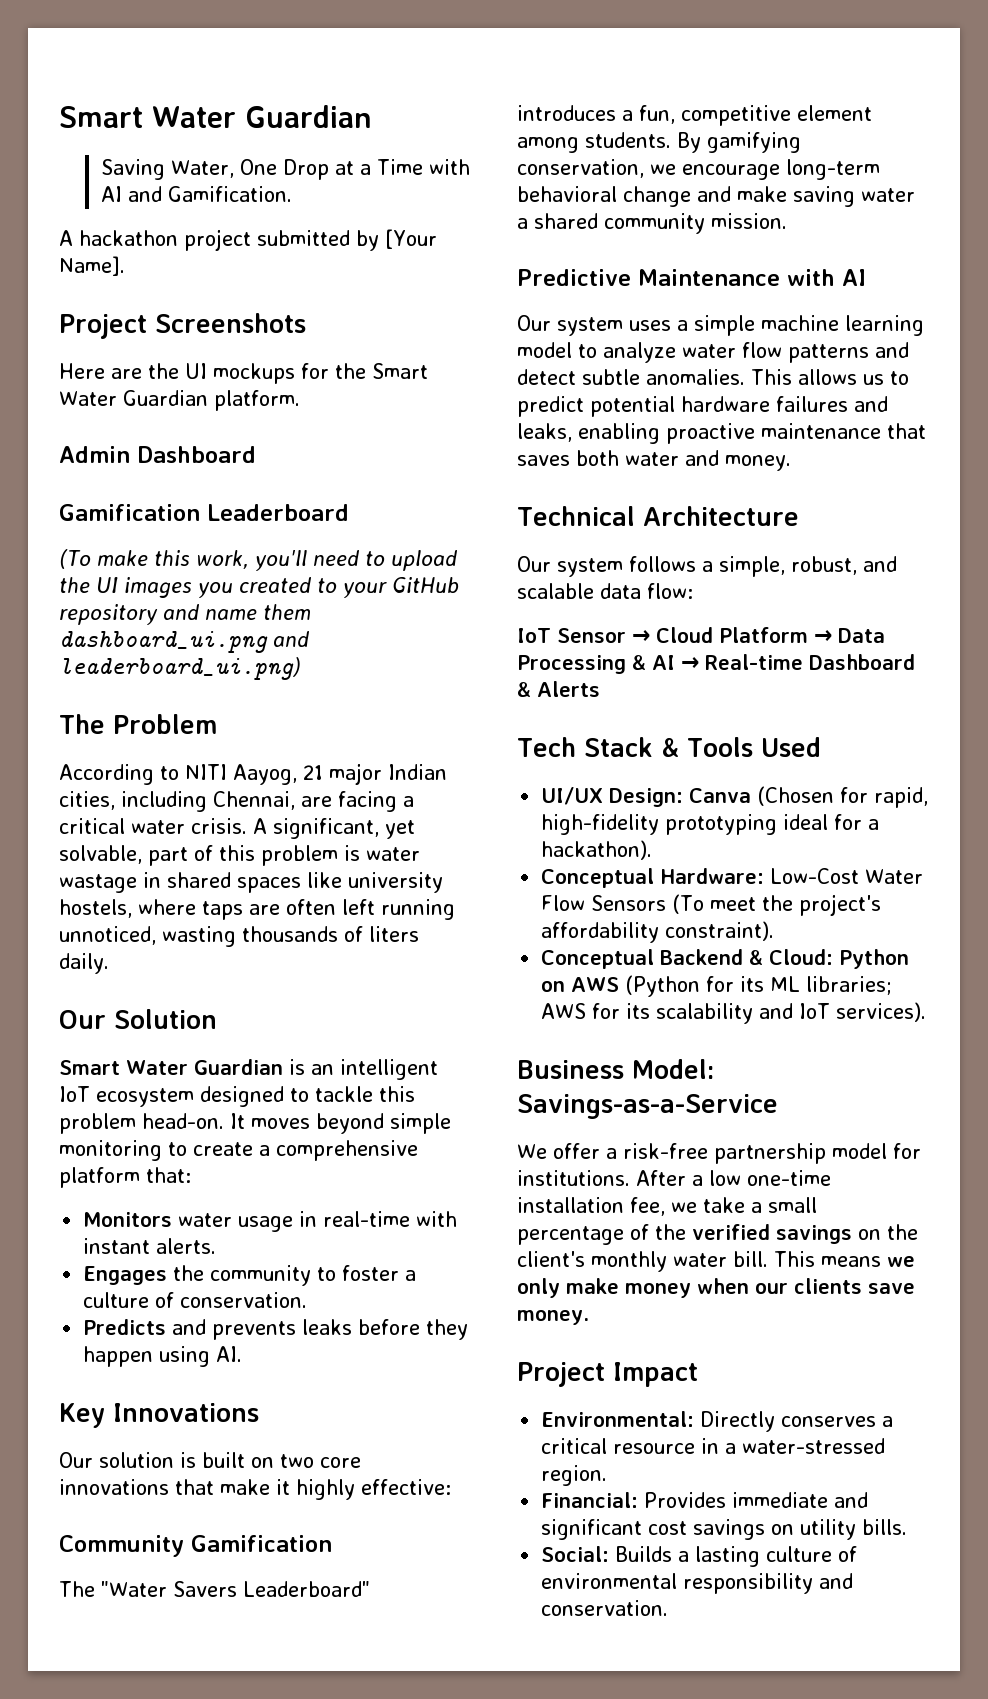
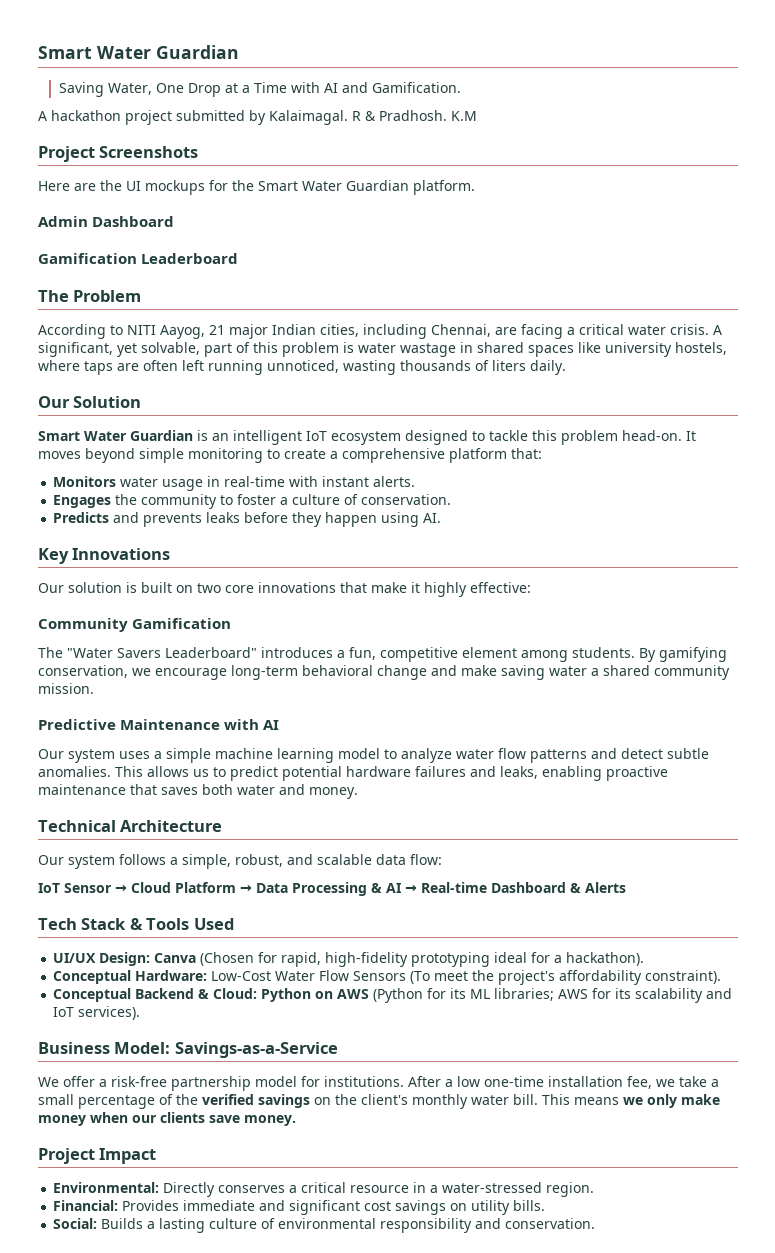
[385,229,437,249] [59,256,125,276] [Your Name]. -> [269,110,477,125] Kalaimagal. R & Pradhosh. K.M
[59,549,457,571] [59,577,459,598] [59,604,311,625] [59,631,309,653] [59,657,301,680] // (To make this work, you'll need to upload the UI images you created to your GitHub repository and name them dashboard_ui.png and leaderboard_ui.png) -> (239, 258) none

